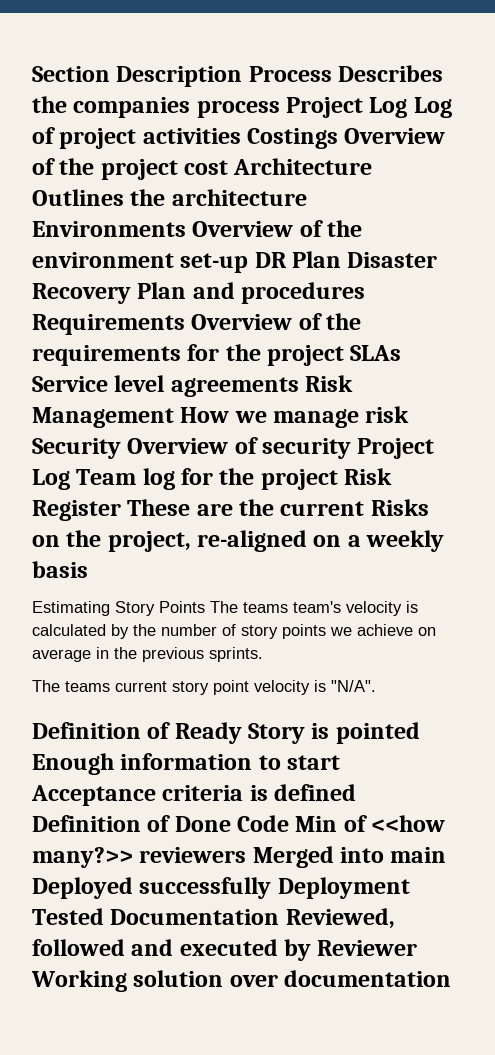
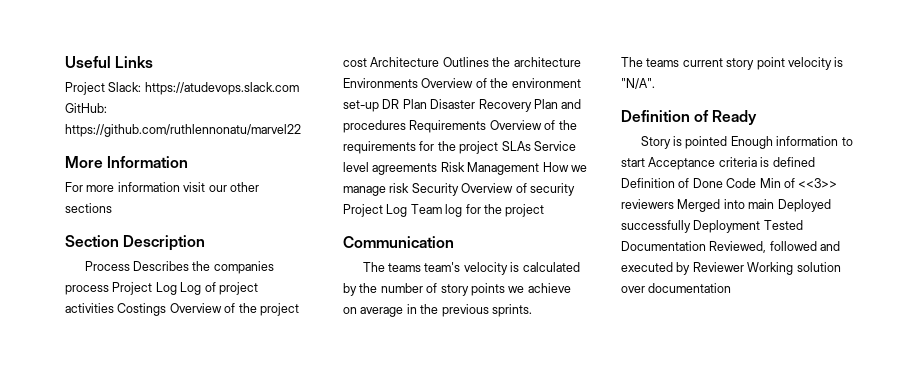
(32, 74) none -> [65,56,154,68] [65,82,299,95] [65,103,107,113] [65,124,301,137] [65,156,189,168] [65,182,259,192] [65,203,112,213] Useful Links // Project Slack: https://atudevops.slack.com GitHub: https://github.com/ruthlennonatu/marvel22 // More Information // For more information visit our other sections //
(243, 76) none -> (206, 243) //
[344,468,393,485] [32,499,429,521] [32,530,445,552] [32,561,88,578] [32,601,205,616] Risk Register These are the current Risks on the project, re-aligned on a weekly basis // Estimating Story Points -> [343,236,454,248] // Communication //
(242, 733) none -> (758, 117) //
[371,815,446,832] [32,847,133,868] <<how many?>> -> [798,178,838,188] <<3>>

